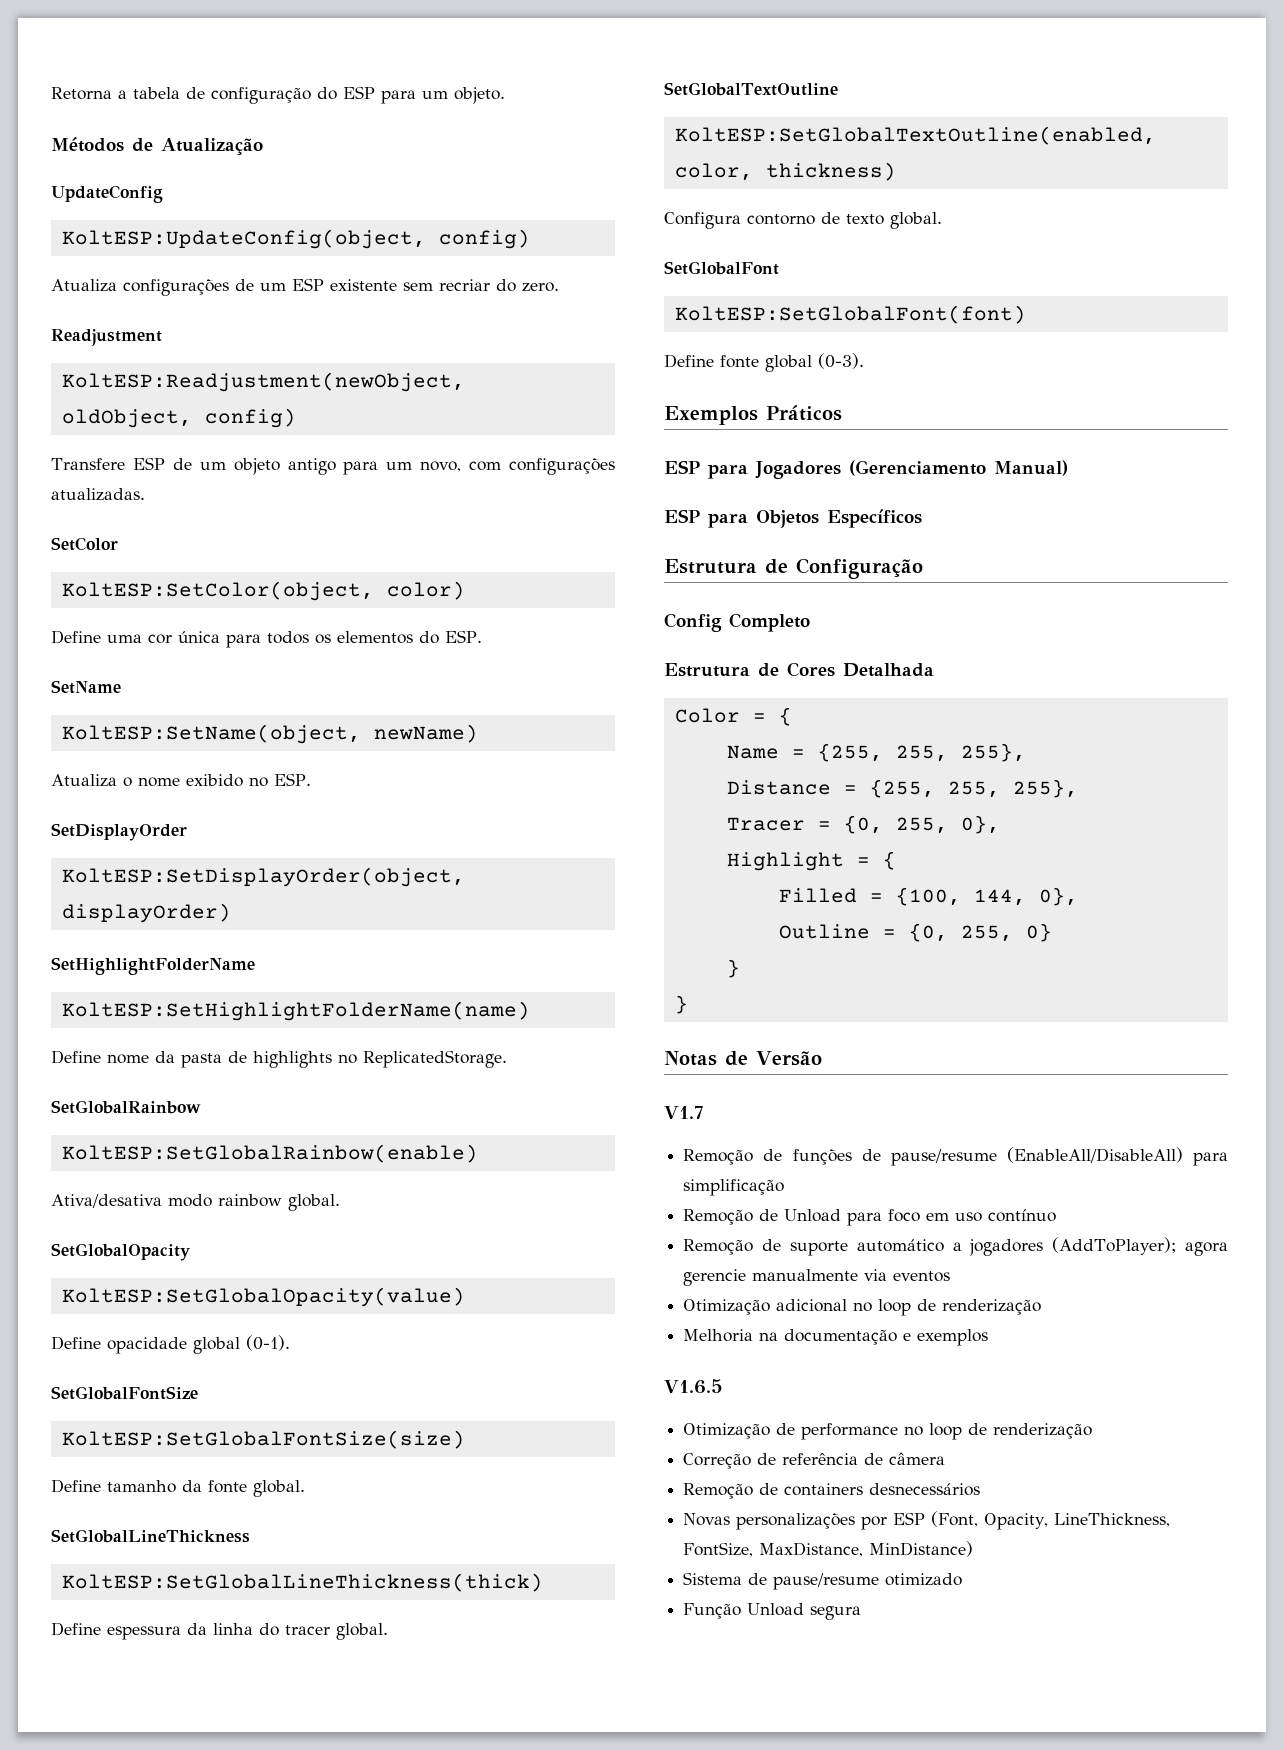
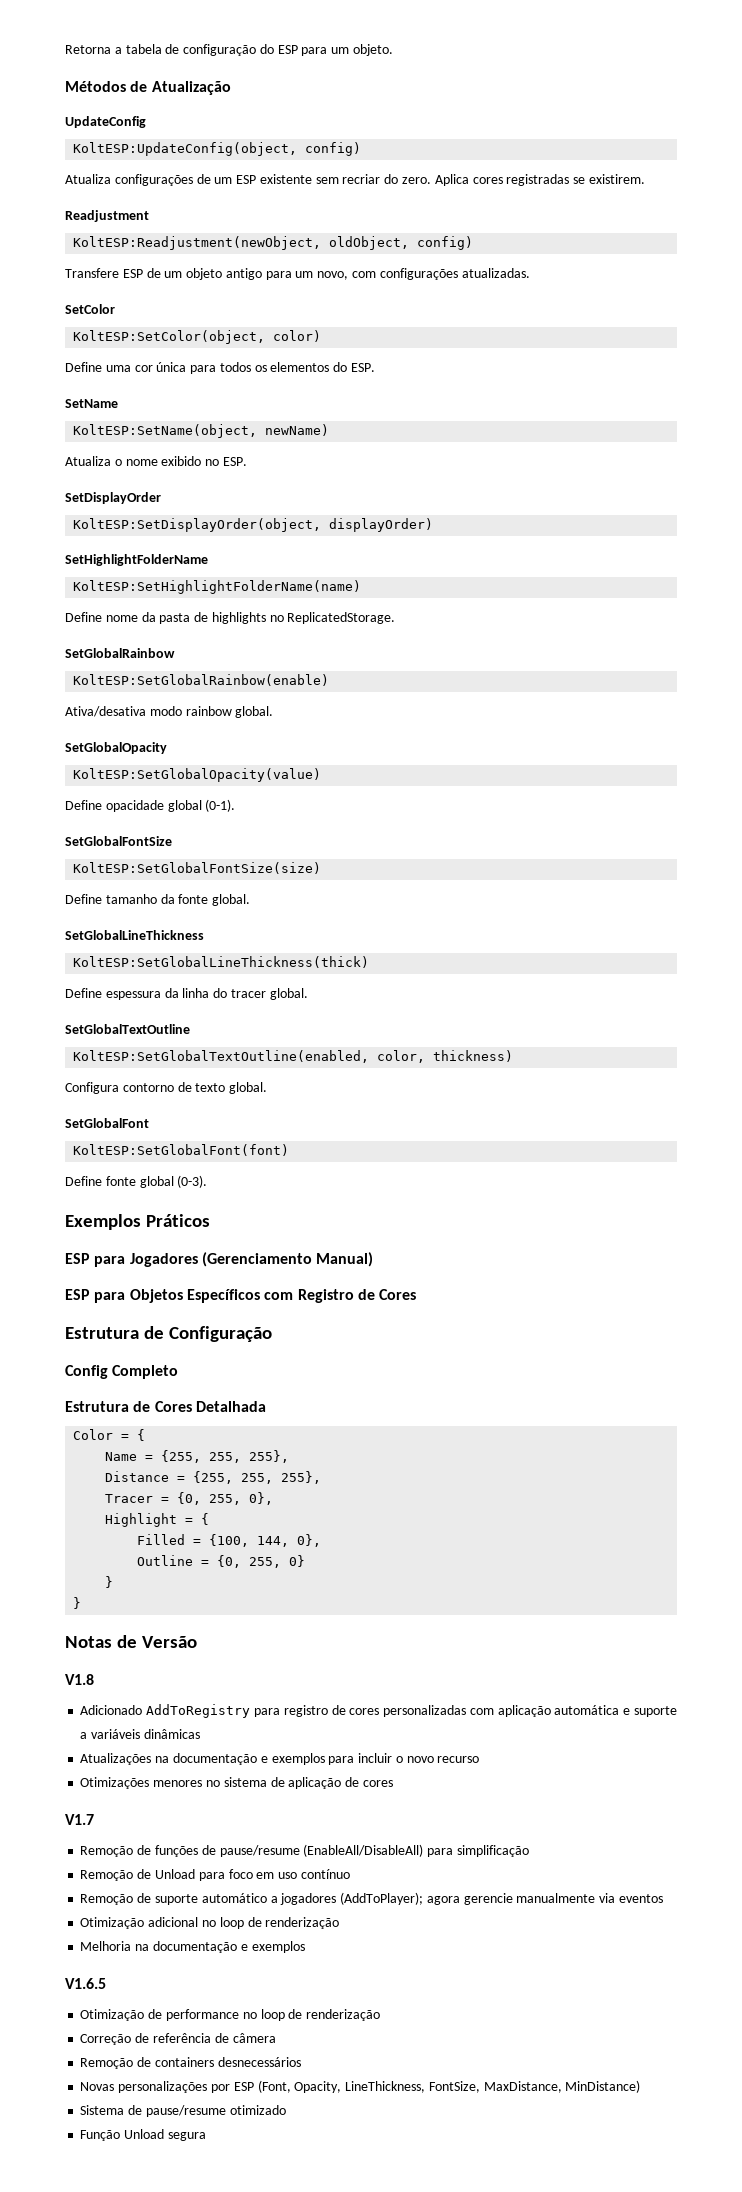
(559, 287) none -> [434,174,645,186] Aplica cores registradas se existirem.
(922, 518) none -> [264,1289,417,1303] com Registro de Cores
(822, 1058) none -> [65,1674,94,1685] [80,1704,677,1718] [80,1729,200,1739] [80,1753,480,1765] [80,1777,393,1789] // V1.8 // Adicionado AddToRegistry para registro de cores personalizadas com aplicação automática e suporte a variáveis dinâmicas // Atualizações na documentação e exemplos para incluir o novo recurso // Otimizações menores no sistema de aplicação de cores

